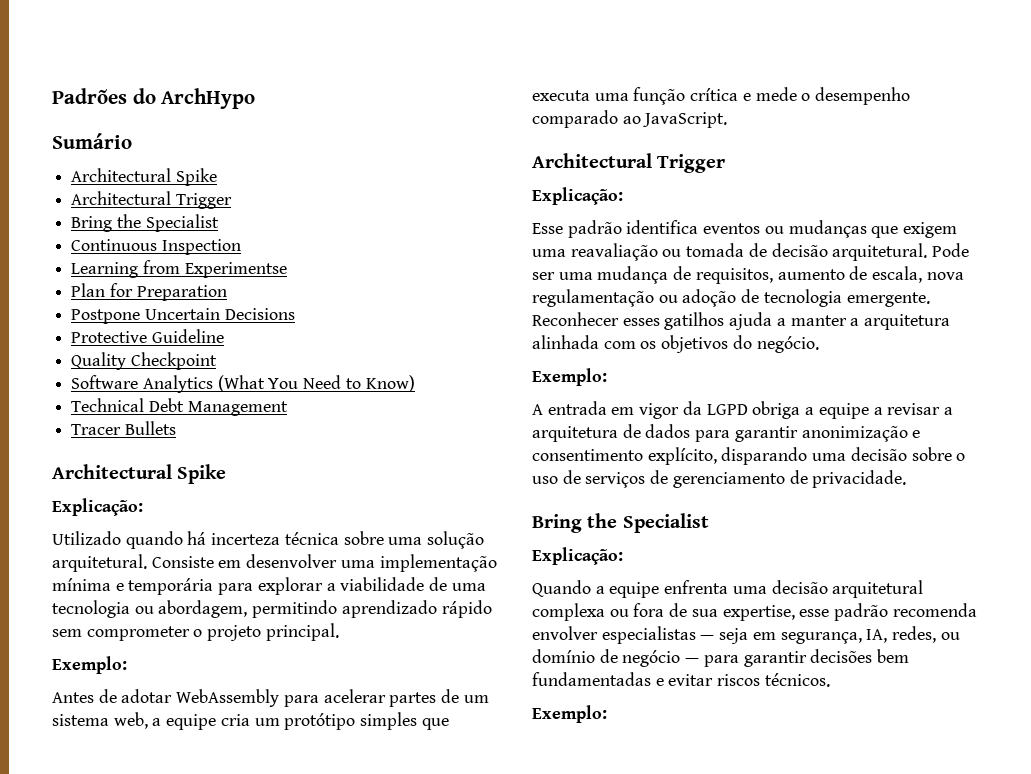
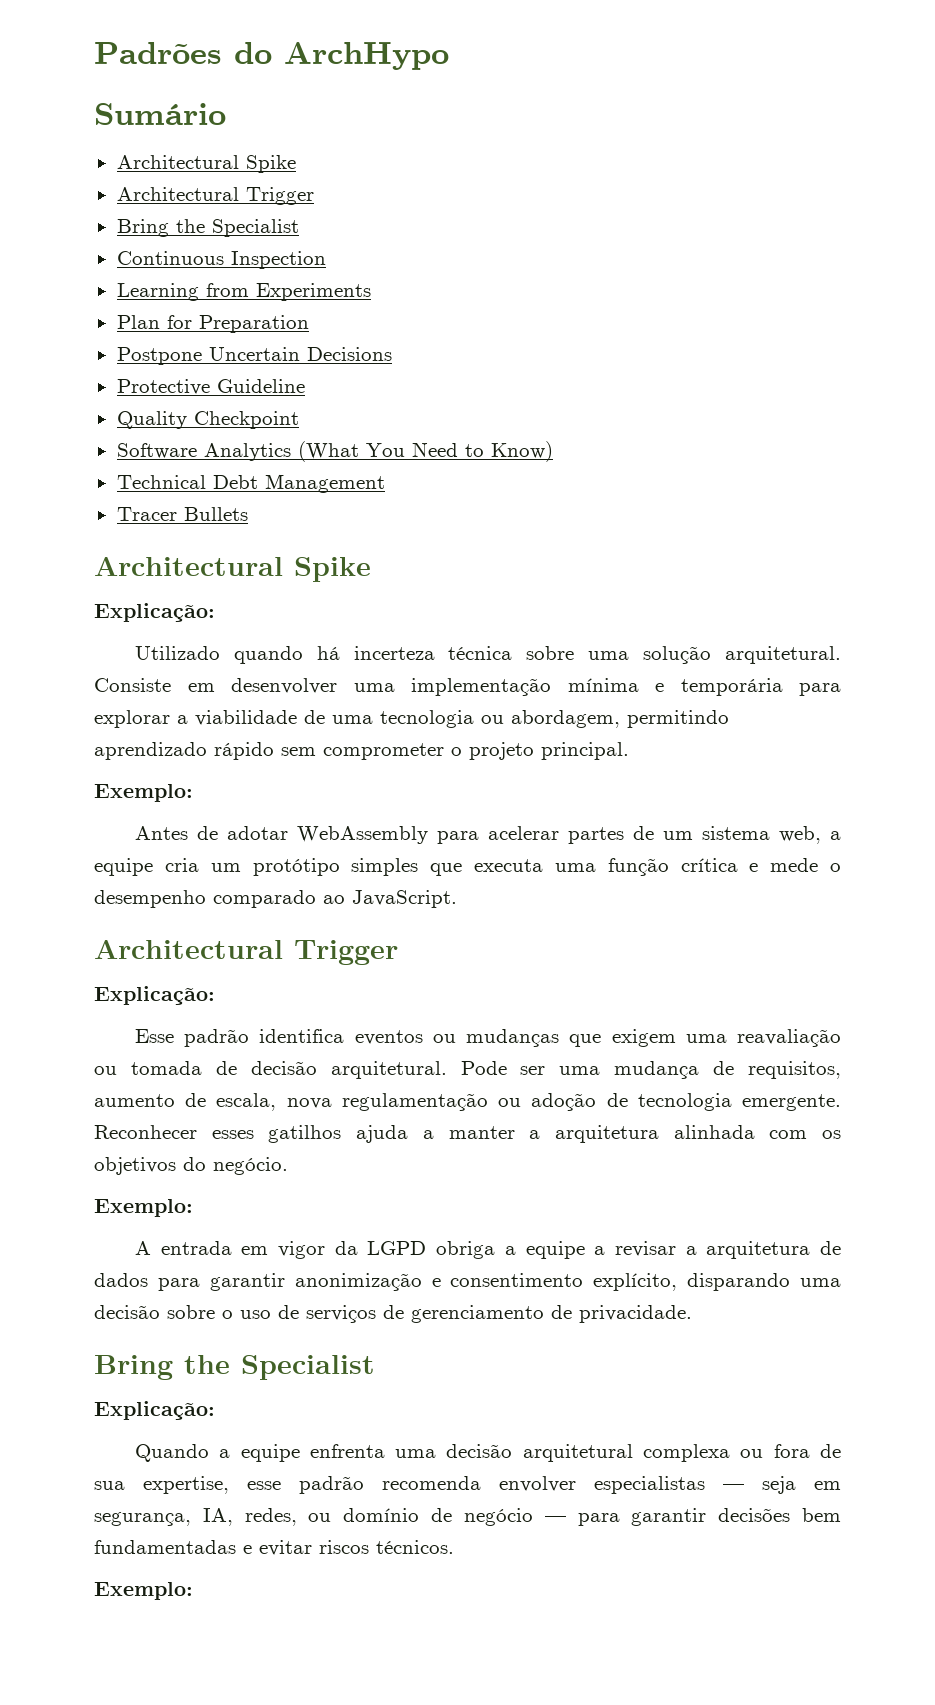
[184,262,287,278] Experimentse -> [255,283,371,301] Experiments

